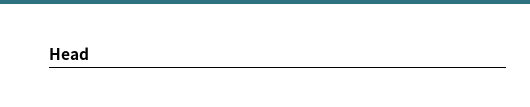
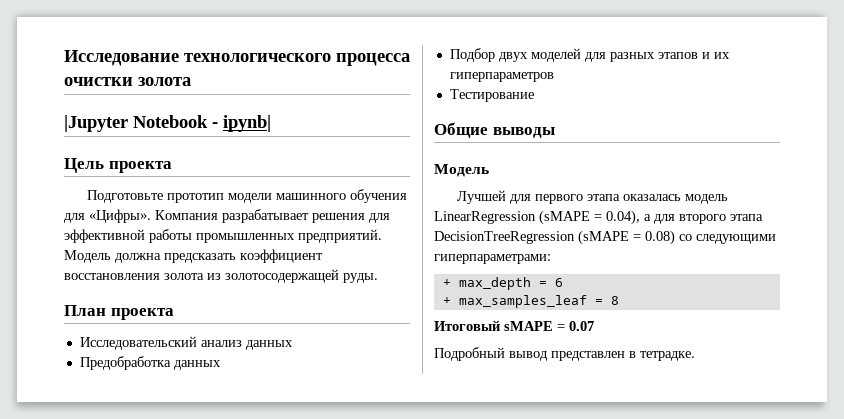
[49,47,89,60] Head -> [64,50,410,66] [64,77,191,86] [64,115,271,132] [64,158,172,173] [87,189,408,203] [64,209,390,223] [64,229,382,243] [64,249,323,263] [64,269,378,283] [64,305,174,320] [79,336,293,350] [79,356,221,370] [449,48,730,62] [449,72,554,82] [449,89,534,102] [434,122,555,138] [434,164,489,177] [457,190,729,204] [434,210,763,225] [434,230,776,245] [434,254,551,264] [442,277,563,290] [442,295,619,308] [434,320,594,331] [434,347,695,361] Исследование технологического процесса очистки золота // |Jupyter Notebook - ipynb| // Цель проекта // Подготовьте прототип модели машинного обучения для «Цифры». Компания разрабатывает решения для эффективной работы промышленных предприятий. Модель должна предсказать коэффициент восстановления золота из золотосодержащей руды. // План проекта // Исследовательский анализ данных // Предобработка данных // Подбор двух моделей для разных этапов и их гиперпараметров // Тестирование // Общие выводы // Модель // Лучшей для первого этапа оказалась модель LinearRegression (sMAPE = 0.04), а для второго этапа DecisionTreeRegression (sMAPE = 0.08) со следующими гиперпараметрами: // + max_depth = 6 // + max_samples_leaf = 8 // Итоговый sMAPE = 0.07 // Подробный вывод представлен в тетрадке.

